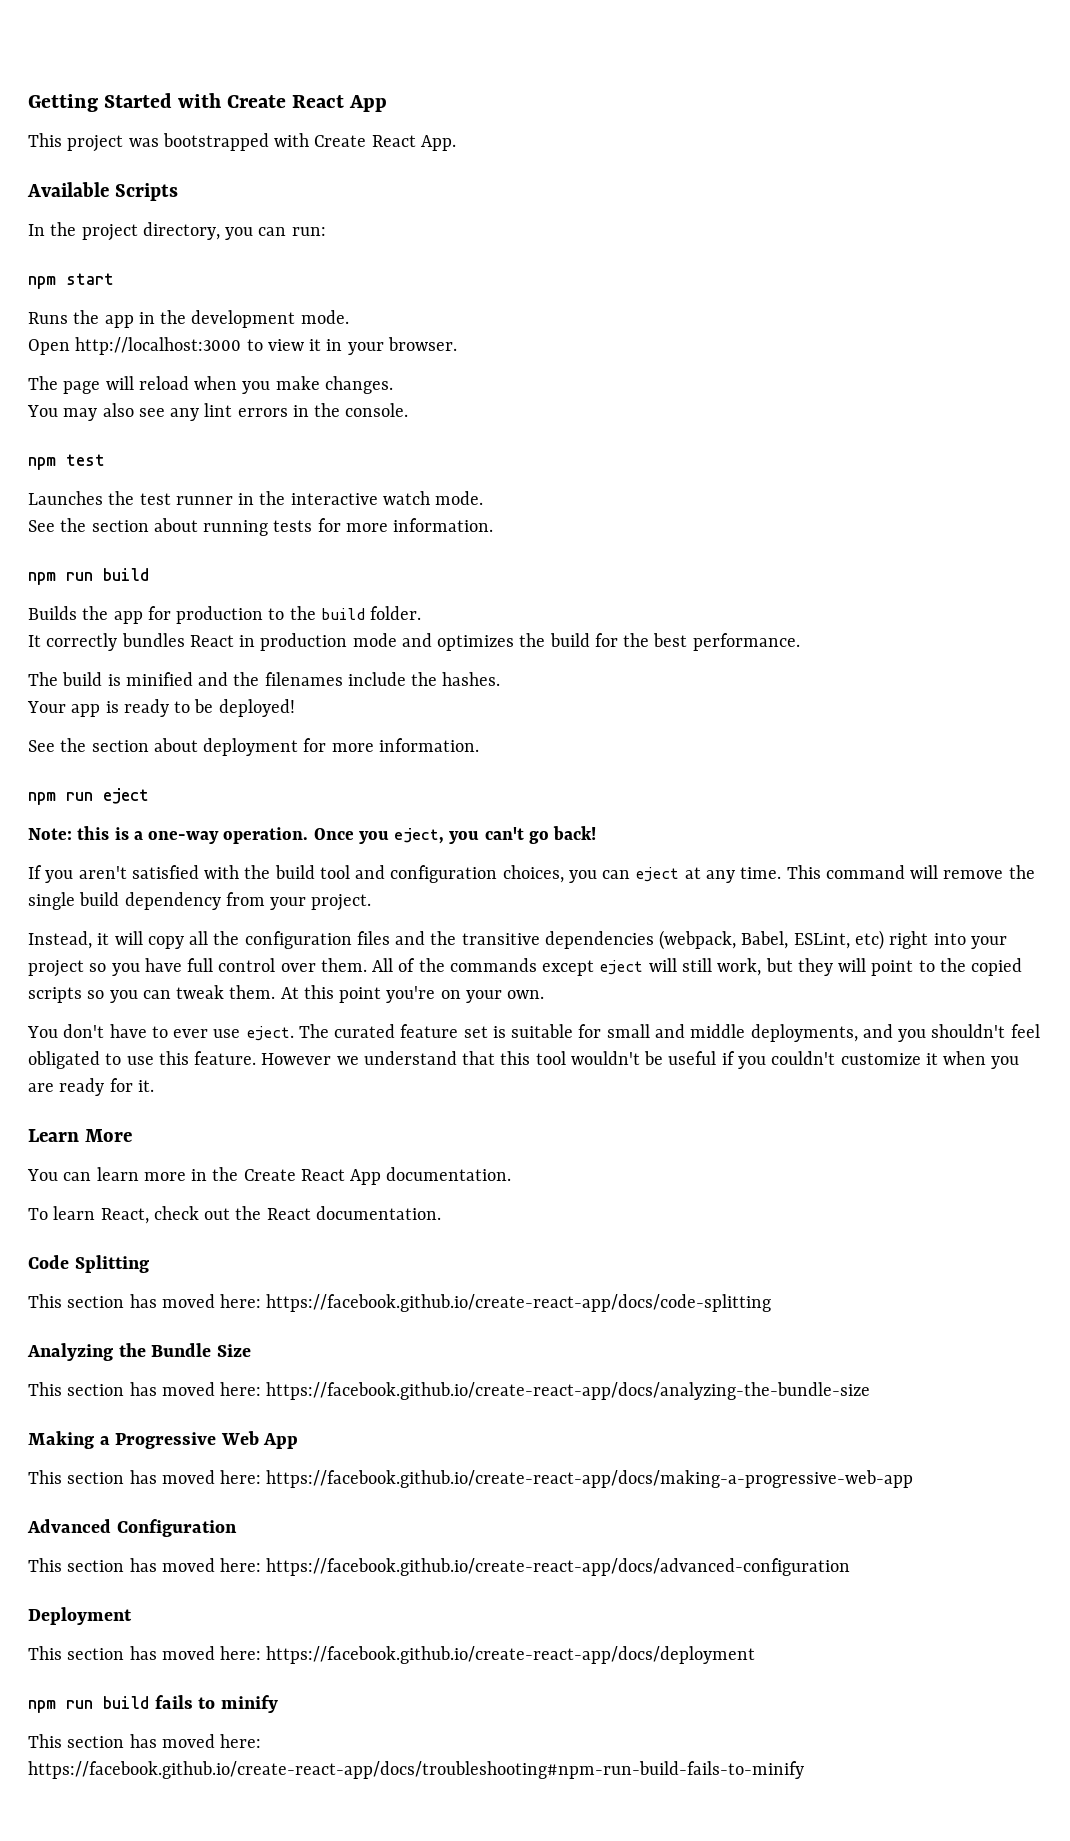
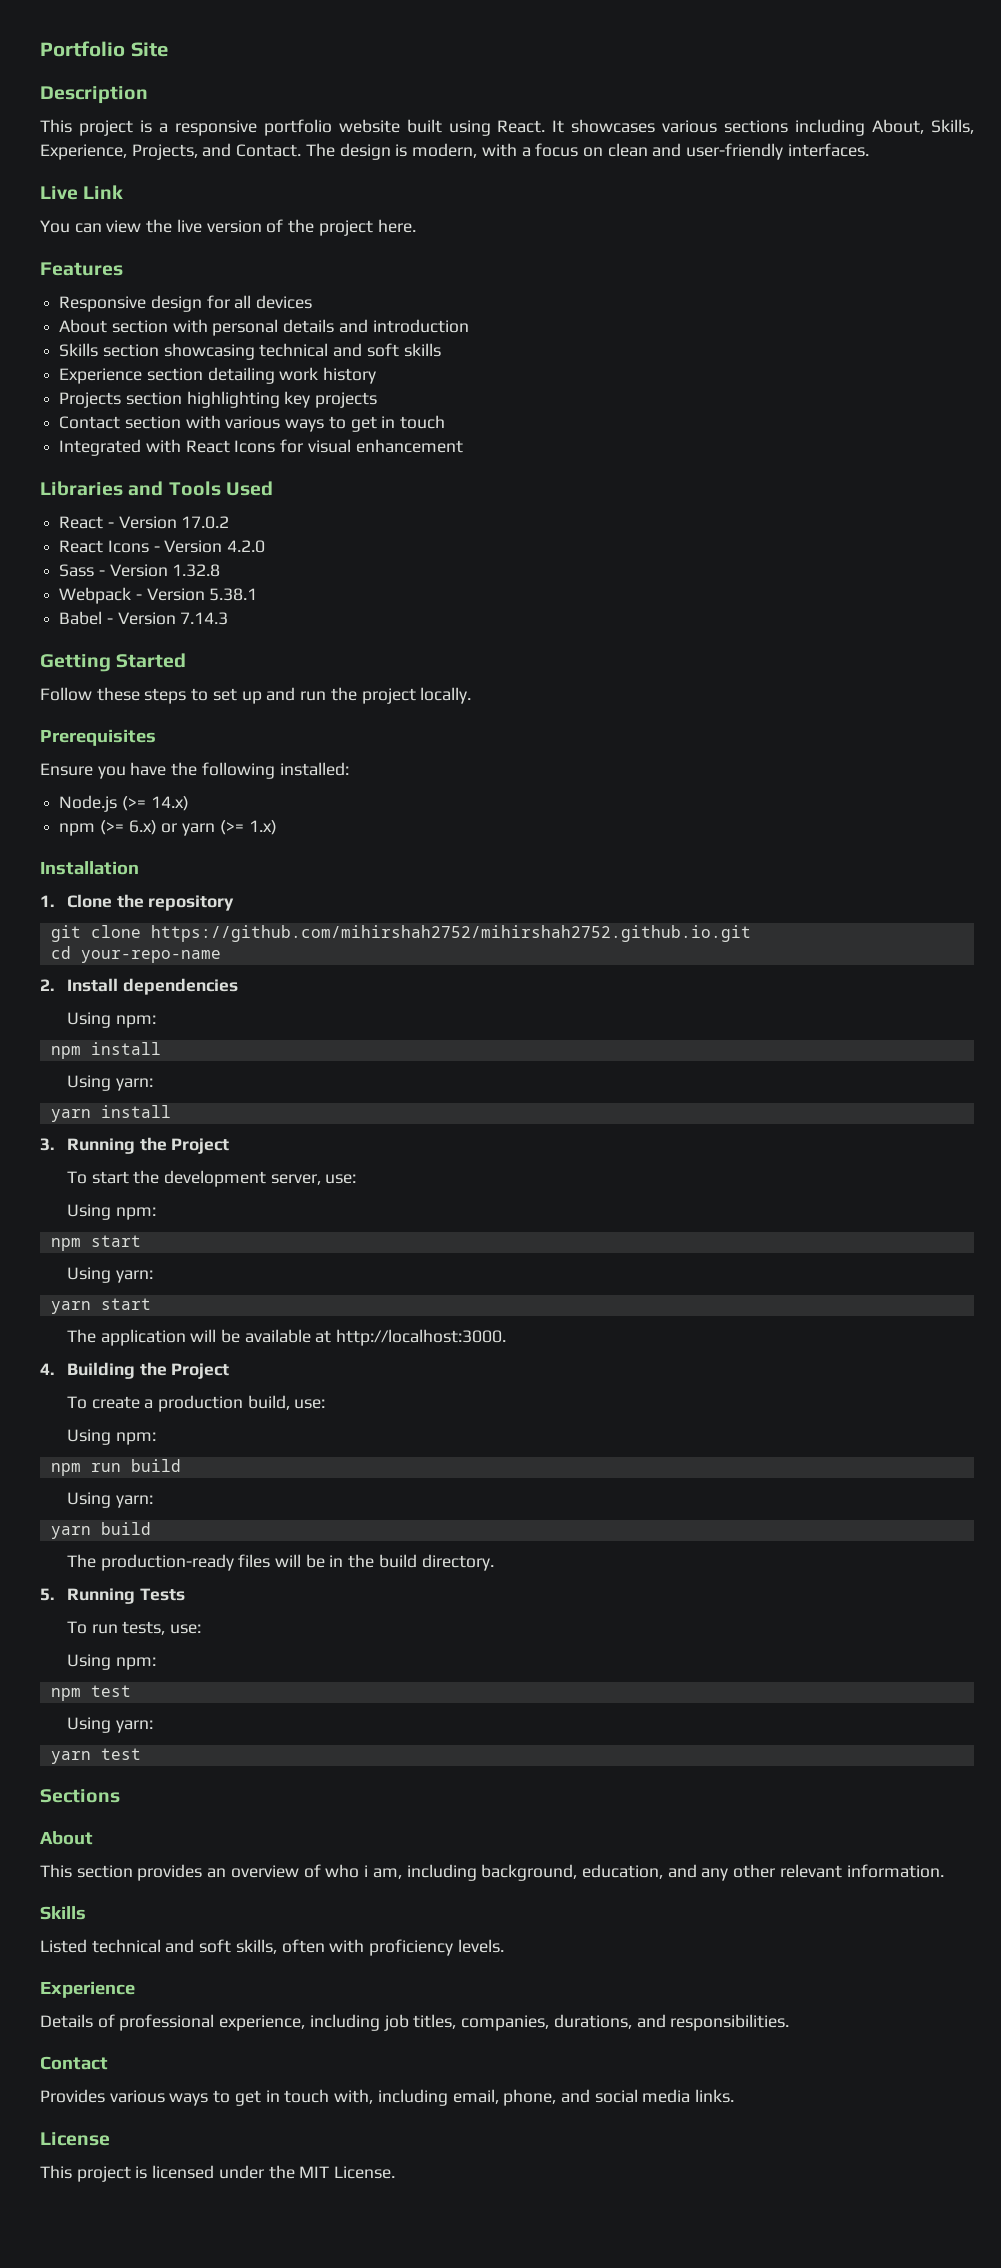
[28,93,388,112] [28,133,456,152] [27,182,178,201] [28,222,326,241] [28,273,114,289] [28,310,349,328] [28,337,457,355] [28,376,393,394] [27,403,409,421] [28,454,105,470] [28,491,484,505] [28,518,494,536] [28,568,149,585] [28,606,422,624] [28,633,800,651] [28,672,501,686] [27,699,295,717] [28,738,479,756] [28,788,149,805] [28,826,597,844] [28,865,1035,883] [28,892,372,911] [28,930,1007,950] [28,958,1023,977] [28,985,545,1003] [27,1024,1040,1042] [28,1051,1020,1069] [28,1078,154,1096] [28,1129,132,1142] [27,1167,512,1185] [28,1206,441,1224] [28,1255,149,1273] [28,1294,772,1312] [27,1343,251,1361] [28,1382,871,1400] [28,1431,299,1449] [28,1470,914,1488] [27,1519,237,1537] [28,1558,851,1576] [28,1607,132,1625] [28,1646,756,1664] [28,1695,278,1713] [28,1734,262,1748] [28,1761,804,1779] Getting Started with Create React App // This project was bootstrapped with Create React App. // Available Scripts // In the project directory, you can run: // npm start // Runs the app in the development mode. // Open http://localhost:3000 to view it in your browser. // The page will reload when you make changes. // You may also see any lint errors in the console. // npm test // Launches the test runner in the interactive watch mode. // See the section about running tests for more information. // npm run build // Builds the app for production to the build folder. // It correctly bundles React in production mode and optimizes the build for the best performance. // The build is minified and the filenames include the hashes. // Your app is ready to be deployed! // See the section about deployment for more information. // npm run eject // Note: this is a one-way operation. Once you eject, you can't go back! // If you aren't satisfied with the build tool and configuration choices, you can eject at any time. This command will remove the single build dependency from your project. // Instead, it will copy all the configuration files and the transitive dependencies (webpack, Babel, ESLint, etc) right into your project so you have full control over them. All of the commands except eject will still work, but they will point to the copied scripts so you can tweak them. At this point you're on your own. // You don't have to ever use eject. The curated feature set is suitable for small and middle deployments, and you shouldn't feel obligated to use this feature. However we understand that this tool wouldn't be useful if you couldn't customize it when you are ready for it. // Learn More // You can learn more in the Create React App documentation. // To learn React, check out the React documentation. // Code Splitting // This section has moved here: https://facebook.github.io/create-react-app/docs/code-splitting // Analyzing the Bundle Size // This section has moved here: https://facebook.github.io/create-react-app/docs/analyzing-the-bundle-size // Making a Progressive Web App // This section has moved here: https://facebook.github.io/create-react-app/docs/making-a-progressive-web-app // Advanced Configuration // This section has moved here: https://facebook.github.io/create-react-app/docs/advanced-configuration // Deployment // This section has moved here: https://facebook.github.io/create-react-app/docs/deployment // npm run build fails to minify // This section has moved here: https://facebook.github.io/create-react-app/docs/troubleshooting#npm-run-build-fails-to-minify -> [40,41,168,57] [40,86,148,104] [40,119,974,136] [40,143,869,160] [40,185,124,200] [40,219,416,236] [40,262,123,276] [59,295,313,312] [59,319,469,336] [59,343,441,360] [59,367,377,384] [59,391,378,408] [59,415,446,432] [59,439,463,456] [40,481,273,496] [59,516,230,529] [59,540,266,553] [59,564,221,577] [59,587,258,604] [59,611,229,625] [40,653,187,672] [40,687,472,704] [40,729,156,746] [40,762,349,779] [59,795,189,812] [59,820,277,836] [40,861,139,875] [40,894,235,911] [50,925,751,942] [50,946,221,963] [40,978,238,995] [66,1012,156,1028] [50,1042,161,1059] [66,1075,153,1091] [50,1105,171,1122] [40,1137,230,1154] [66,1170,357,1187] [66,1204,156,1220] [50,1235,141,1251] [66,1267,153,1283] [50,1298,151,1314] [66,1329,507,1346] [40,1362,230,1379] [66,1395,326,1412] [66,1429,156,1445] [50,1459,181,1476] [66,1492,153,1508] [50,1522,151,1539] [66,1554,494,1571] [40,1588,185,1604] [66,1621,201,1635] [66,1654,156,1670] [50,1685,131,1701] [66,1717,153,1733] [50,1748,141,1764] [40,1789,120,1803] [40,1831,93,1845] [40,1864,944,1881] [40,1906,86,1920] [40,1939,504,1956] [40,1981,135,1998] [40,2014,790,2031] [40,2056,108,2070] [40,2089,735,2106] [40,2132,110,2146] [40,2165,396,2182] Portfolio Site // Description // This project is a responsive portfolio website built using React. It showcases various sections including About, Skills, Experience, Projects, and Contact. The design is modern, with a focus on clean and user-friendly interfaces. // Live Link // You can view the live version of the project here. // Features // Responsive design for all devices // About section with personal details and introduction // Skills section showcasing technical and soft skills // Experience section detailing work history // Projects section highlighting key projects // Contact section with various ways to get in touch // Integrated with React Icons for visual enhancement // Libraries and Tools Used // React - Version 17.0.2 // React Icons - Version 4.2.0 // Sass - Version 1.32.8 // Webpack - Version 5.38.1 // Babel - Version 7.14.3 // Getting Started // Follow these steps to set up and run the project locally. // Prerequisites // Ensure you have the following installed: // Node.js (>= 14.x) // npm (>= 6.x) or yarn (>= 1.x) // Installation // 1. Clone the repository // git clone https://github.com/mihirshah2752/mihirshah2752.github.io.git // cd your-repo-name // 2. Install dependencies // Using npm: // npm install // Using yarn: // yarn install // 3. Running the Project // To start the development server, use: // Using npm: // npm start // Using yarn: // yarn start // The application will be available at http://localhost:3000. // 4. Building the Project // To create a production build, use: // Using npm: // npm run build // Using yarn: // yarn build // The production-ready files will be in the build directory. // 5. Running Tests // To run tests, use: // Using npm: // npm test // Using yarn: // yarn test // Sections // About // This section provides an overview of who i am, including background, education, and any other relevant information. // Skills // Listed technical and soft skills, often with proficiency levels. // Experience // Details of professional experience, including job titles, companies, durations, and responsibilities. // Contact // Provides various ways to get in touch with, including email, phone, and social media links. // License // This project is licensed under the MIT License.

